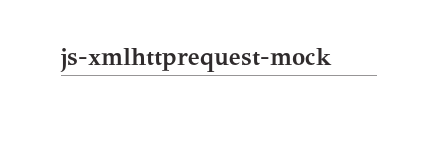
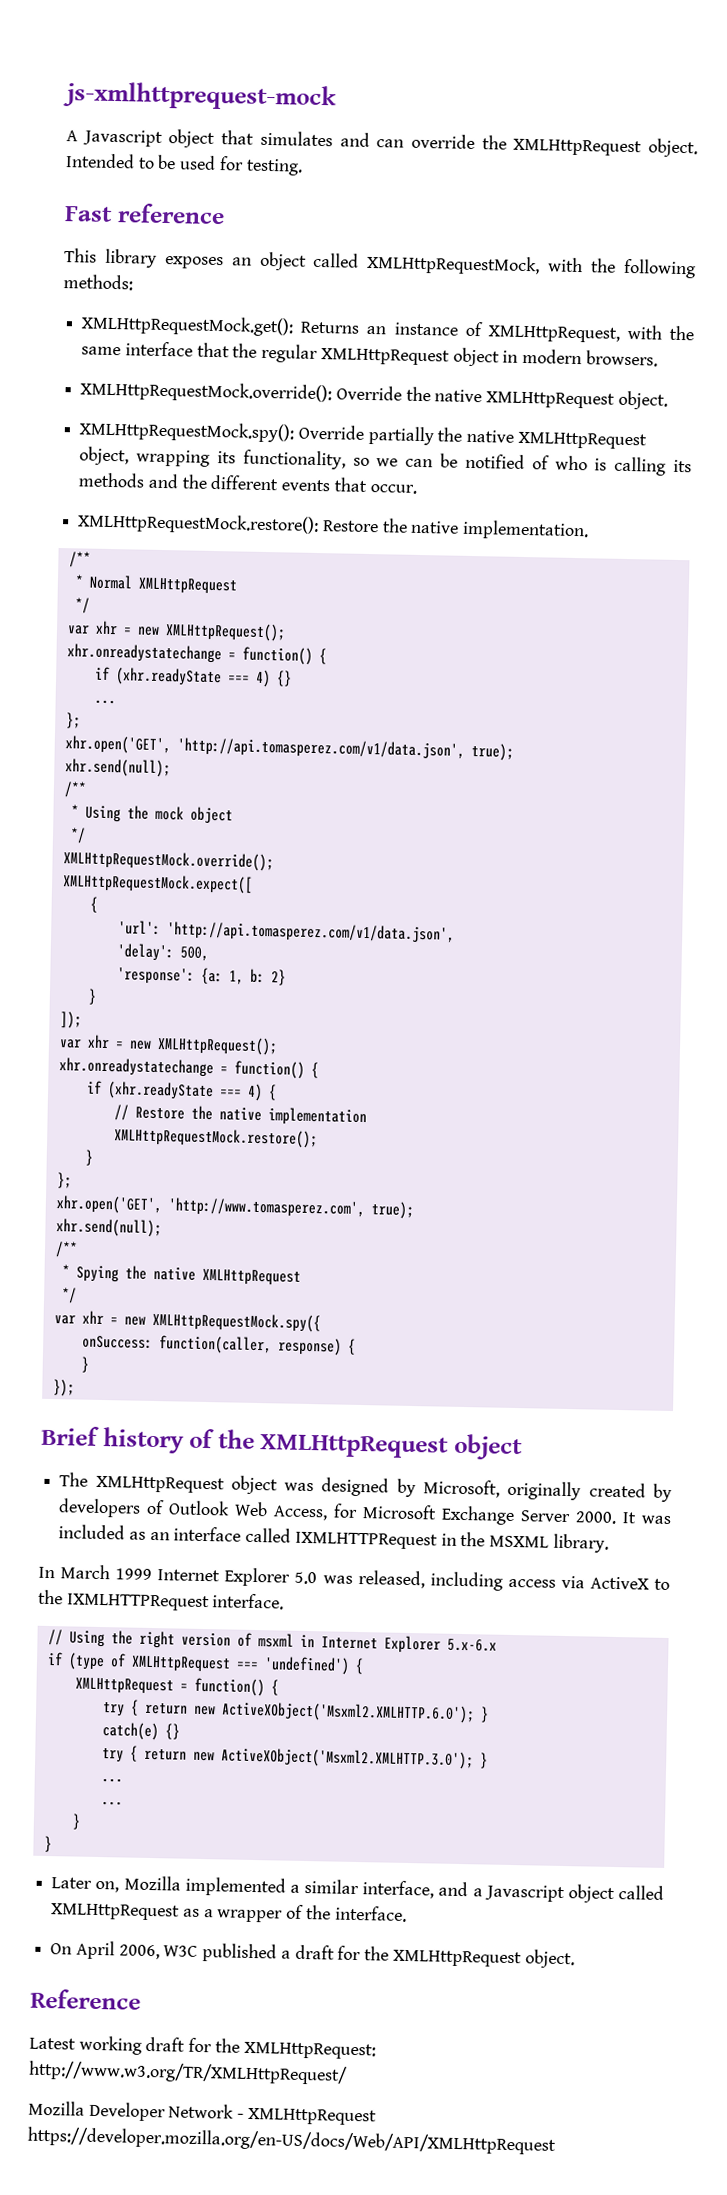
(332, 60) none -> [66,129,698,158] [65,153,303,176] [64,203,225,225] [64,248,697,279] [63,274,133,291] [81,314,695,343] [81,341,658,367] [80,380,668,410] [79,420,647,450] [79,446,693,476] [78,472,417,494] [77,512,590,541] [68,551,91,568] [74,574,238,595] [74,597,90,614] [66,620,286,642] [66,643,327,665] [94,666,292,688] [93,699,116,705] [65,712,81,729] [64,735,514,761] [64,758,171,778] [63,781,87,798] [70,804,233,824] [69,827,86,844] [62,850,274,872] [61,873,253,894] [89,896,98,913] [117,920,455,944] [116,943,209,962] [116,967,286,986] [87,988,97,1005] [59,1011,82,1029] [58,1034,278,1056] [58,1057,319,1079] [86,1080,277,1102] [113,1104,367,1127] [113,1127,318,1149] [84,1149,93,1166] [56,1172,72,1189] [55,1195,414,1219] [55,1218,162,1238] [54,1241,78,1258] [61,1264,301,1286] [60,1287,77,1304] [53,1310,321,1333] [81,1335,356,1356] [80,1356,89,1373] [52,1379,75,1397] [41,1425,524,1461] [59,1472,672,1503] [58,1498,672,1526] [58,1524,609,1553] [38,1564,671,1591] [38,1589,285,1612] [47,1628,497,1654] [46,1651,364,1675] [74,1677,279,1697] [101,1699,489,1724] [101,1722,180,1741] [101,1745,488,1770] [100,1778,123,1783] [100,1801,123,1806] [71,1813,81,1830] [43,1835,52,1853] [51,1875,664,1904] [51,1903,407,1923] [50,1940,575,1969] [30,1988,141,2010] [29,2035,376,2060] [28,2060,348,2085] [28,2100,377,2126] [27,2126,556,2155] // A Javascript object that simulates and can override the XMLHttpRequest object. Intended to be used for testing. // Fast reference // This library exposes an object called XMLHttpRequestMock, with the following methods: // XMLHttpRequestMock.get(): Returns an instance of XMLHttpRequest, with the same interface that the regular XMLHttpRequest object in modern browsers. // XMLHttpRequestMock.override(): Override the native XMLHttpRequest object. // XMLHttpRequestMock.spy(): Override partially the native XMLHttpRequest object, wrapping its functionality, so we can be notified of who is calling its methods and the different events that occur. // XMLHttpRequestMock.restore(): Restore the native implementation. // /** // * Normal XMLHttpRequest // */ // var xhr = new XMLHttpRequest(); // xhr.onreadystatechange = function() { // if (xhr.readyState === 4) {} // ... // }; // xhr.open('GET', 'http://api.tomasperez.com/v1/data.json', true); // xhr.send(null); // /** // * Using the mock object // */ // XMLHttpRequestMock.override(); // XMLHttpRequestMock.expect([ // { // 'url': 'http://api.tomasperez.com/v1/data.json', // 'delay': 500, // 'response': {a: 1, b: 2} // } // ]); // var xhr = new XMLHttpRequest(); // xhr.onreadystatechange = function() { // if (xhr.readyState === 4) { // // Restore the native implementation // XMLHttpRequestMock.restore(); // } // }; // xhr.open('GET', 'http://www.tomasperez.com', true); // xhr.send(null); // /** // * Spying the native XMLHttpRequest // */ // var xhr = new XMLHttpRequestMock.spy({ // onSuccess: function(caller, response) { // } // }); // Brief history of the XMLHttpRequest object // The XMLHttpRequest object was designed by Microsoft, originally created by developers of Outlook Web Access, for Microsoft Exchange Server 2000. It was included as an interface called IXMLHTTPRequest in the MSXML library. // In March 1999 Internet Explorer 5.0 was released, including access via ActiveX to the IXMLHTTPRequest interface. // // Using the right version of msxml in Internet Explorer 5.x-6.x // if (type of XMLHttpRequest === 'undefined') { // XMLHttpRequest = function() { // try { return new ActiveXObject('Msxml2.XMLHTTP.6.0'); } // catch(e) {} // try { return new ActiveXObject('Msxml2.XMLHTTP.3.0'); } // ... // ... // } // } // Later on, Mozilla implemented a similar interface, and a Javascript object called XMLHttpRequest as a wrapper of the interface. // On April 2006, W3C published a draft for the XMLHttpRequest object. // Reference // Latest working draft for the XMLHttpRequest: http://www.w3.org/TR/XMLHttpRequest/ // Mozilla Developer Network - XMLHttpRequest https://developer.mozilla.org/en-US/docs/Web/API/XMLHttpRequest

